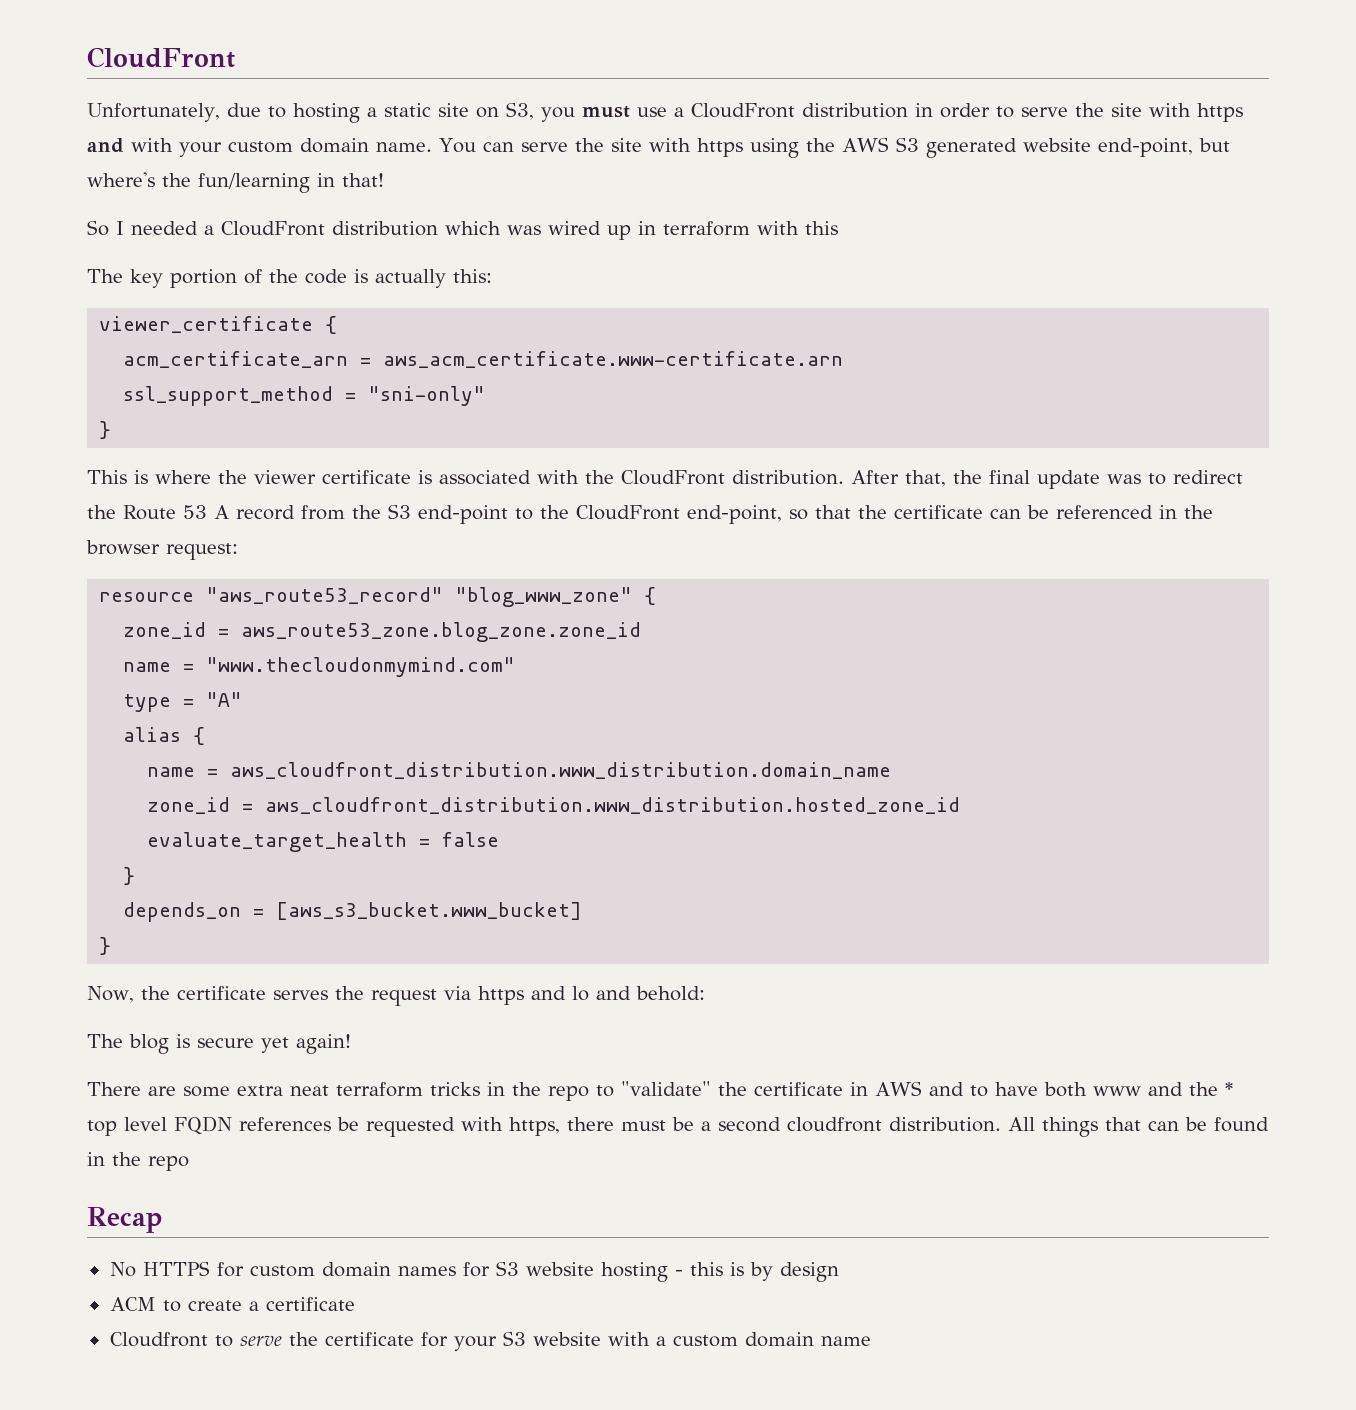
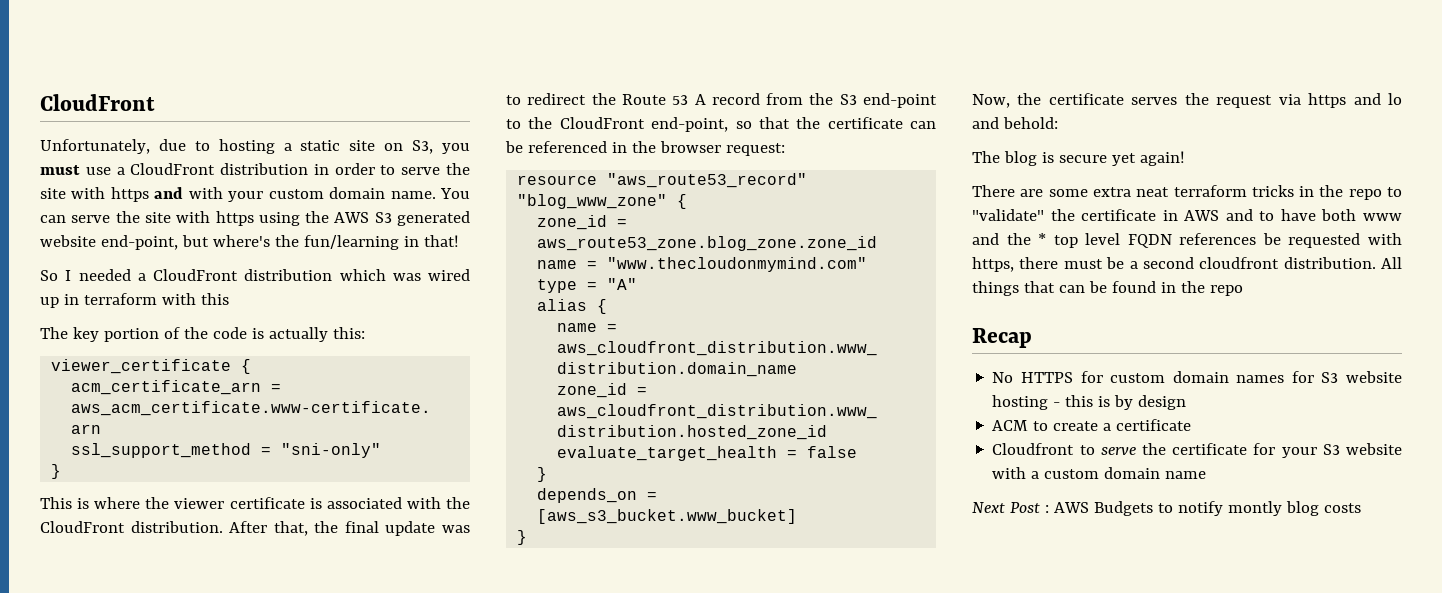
(871, 1341) none -> [972,501,1361,516] // Next Post : AWS Budgets to notify montly blog costs

